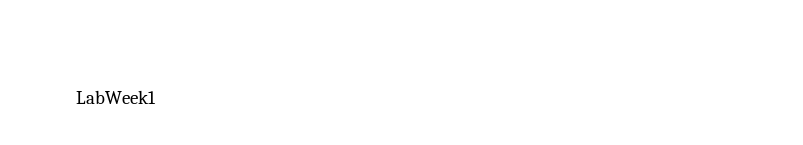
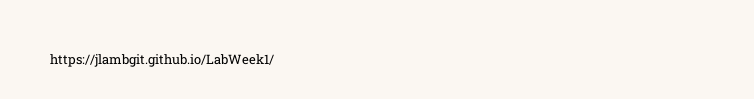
[76,90,156,104] LabWeek1 -> [50,54,274,67] https://jlambgit.github.io/LabWeek1/

